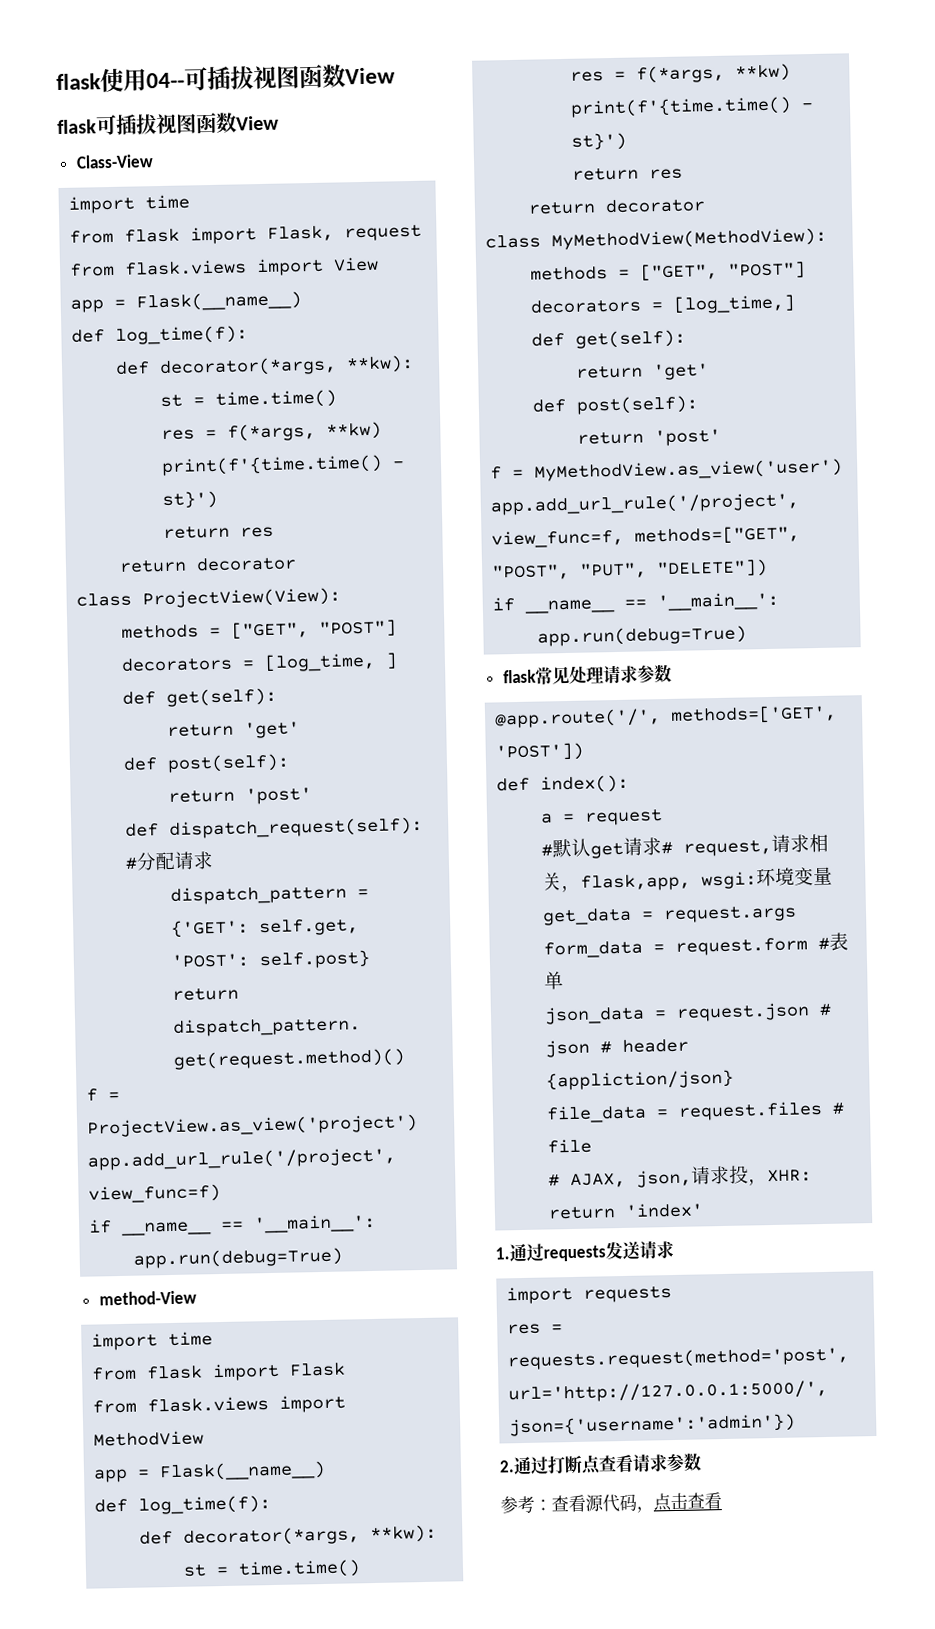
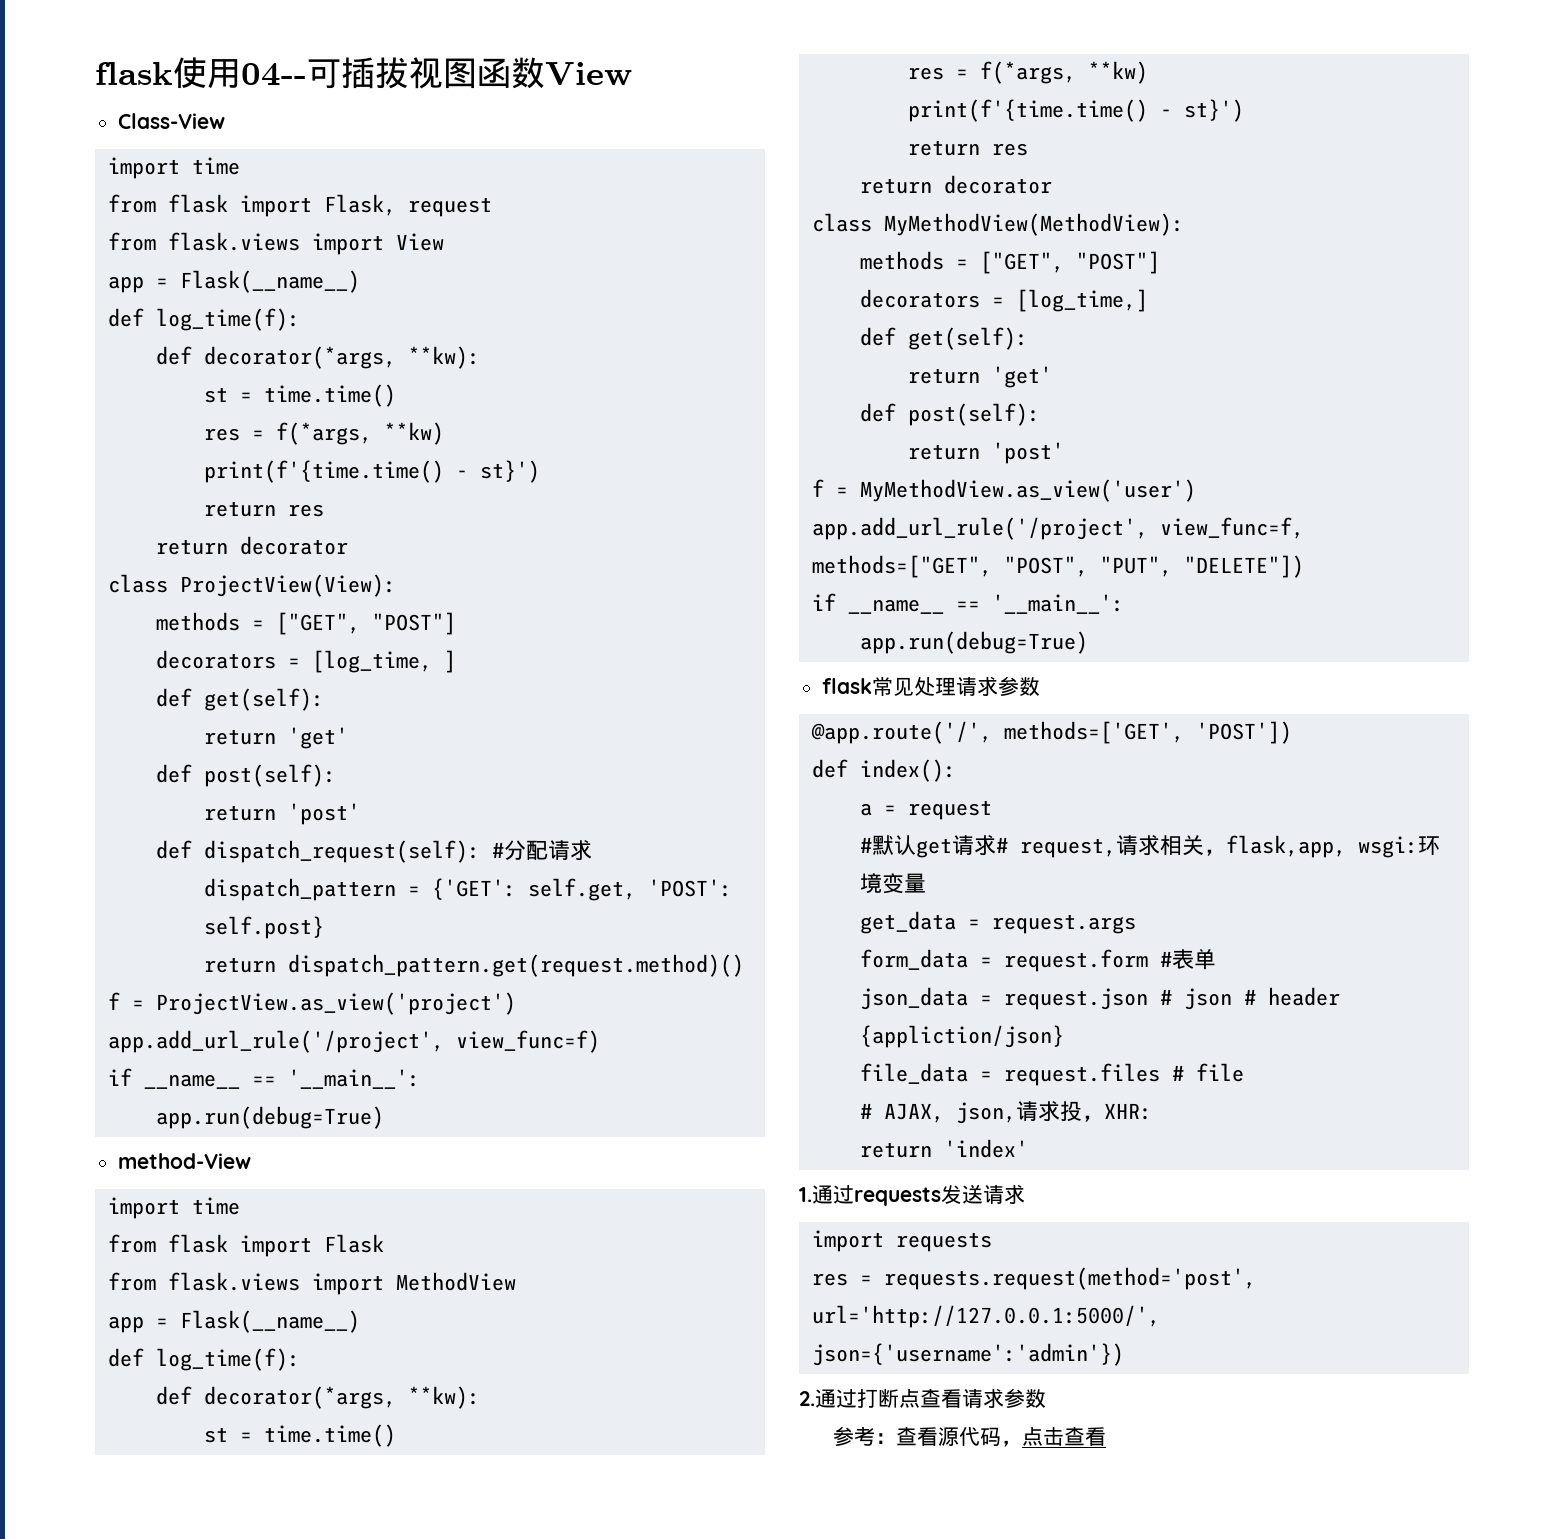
[57,112,279,136] // flask可插拔视图函数View -> (632, 74) none

